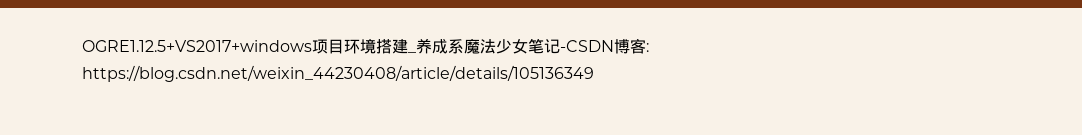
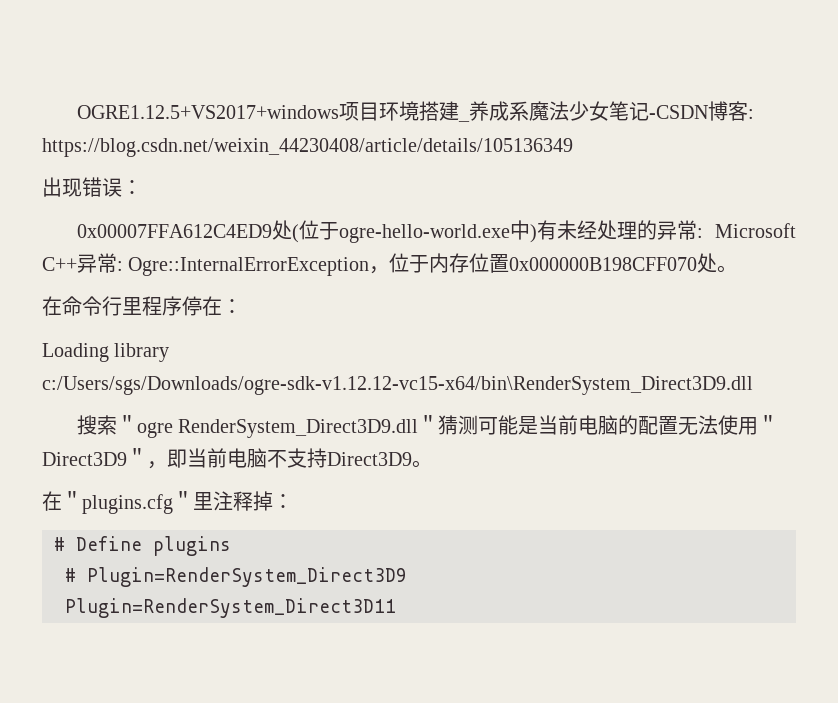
(594, 73) none -> [42,177,142,197] [77,220,796,243] [42,253,738,276] [42,296,242,316] [42,343,170,362] [42,376,753,395] [77,415,779,438] [42,448,432,469] [42,491,293,514] [54,536,231,556] [65,567,407,587] [65,598,396,618] // 出现错误： // 0x00007FFA612C4ED9处(位于ogre-hello-world.exe中)有未经处理的异常: Microsoft C++异常: Ogre::InternalErrorException，位于内存位置0x000000B198CFF070处。 // 在命令行里程序停在： // Loading library c:/Users/sgs/Downloads/ogre-sdk-v1.12.12-vc15-x64/bin\RenderSystem_Direct3D9.dll // 搜索＂ogre RenderSystem_Direct3D9.dll＂猜测可能是当前电脑的配置无法使用＂Direct3D9＂，即当前电脑不支持Direct3D9。 // 在＂plugins.cfg＂里注释掉： // # Define plugins // # Plugin=RenderSystem_Direct3D9 // Plugin=RenderSystem_Direct3D11

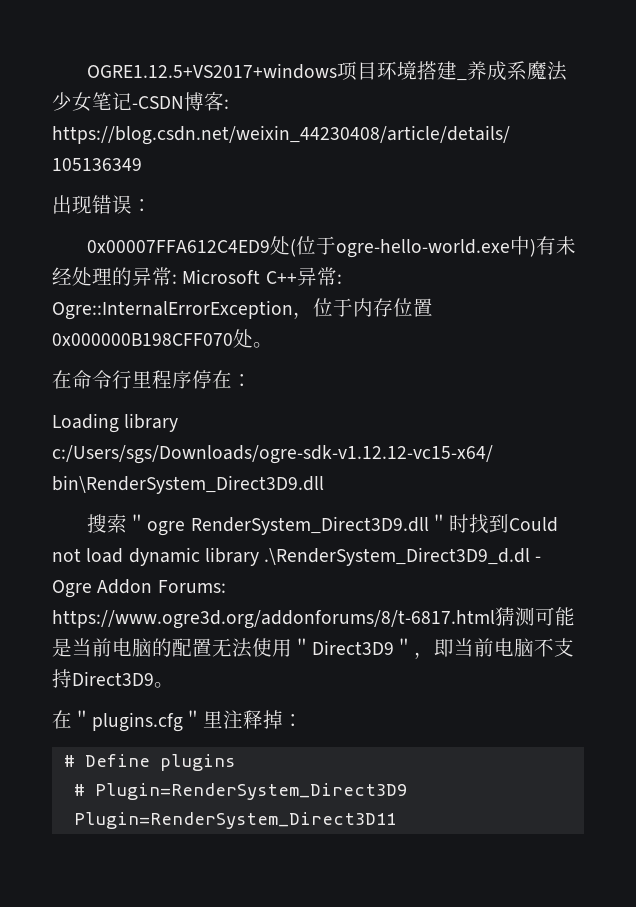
(439, 424) none -> [448,514,558,534] [52,547,542,566] [52,579,226,598] [52,610,495,629] 时找到Could not load dynamic library .\RenderSystem_Direct3D9_d.dl - Ogre Addon Forums: https://www.ogre3d.org/addonforums/8/t-6817.html

